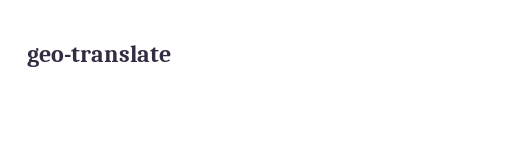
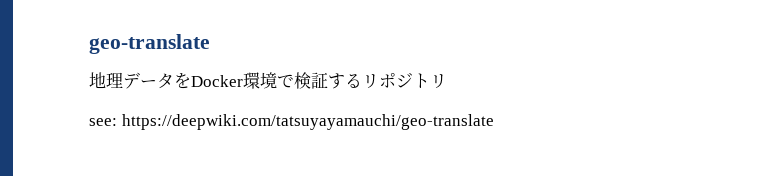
(171, 56) none -> [89,72,447,89] [89,114,494,130] // 地理データをDocker環境で検証するリポジトリ // see: https://deepwiki.com/tatsuyayamauchi/geo-translate

